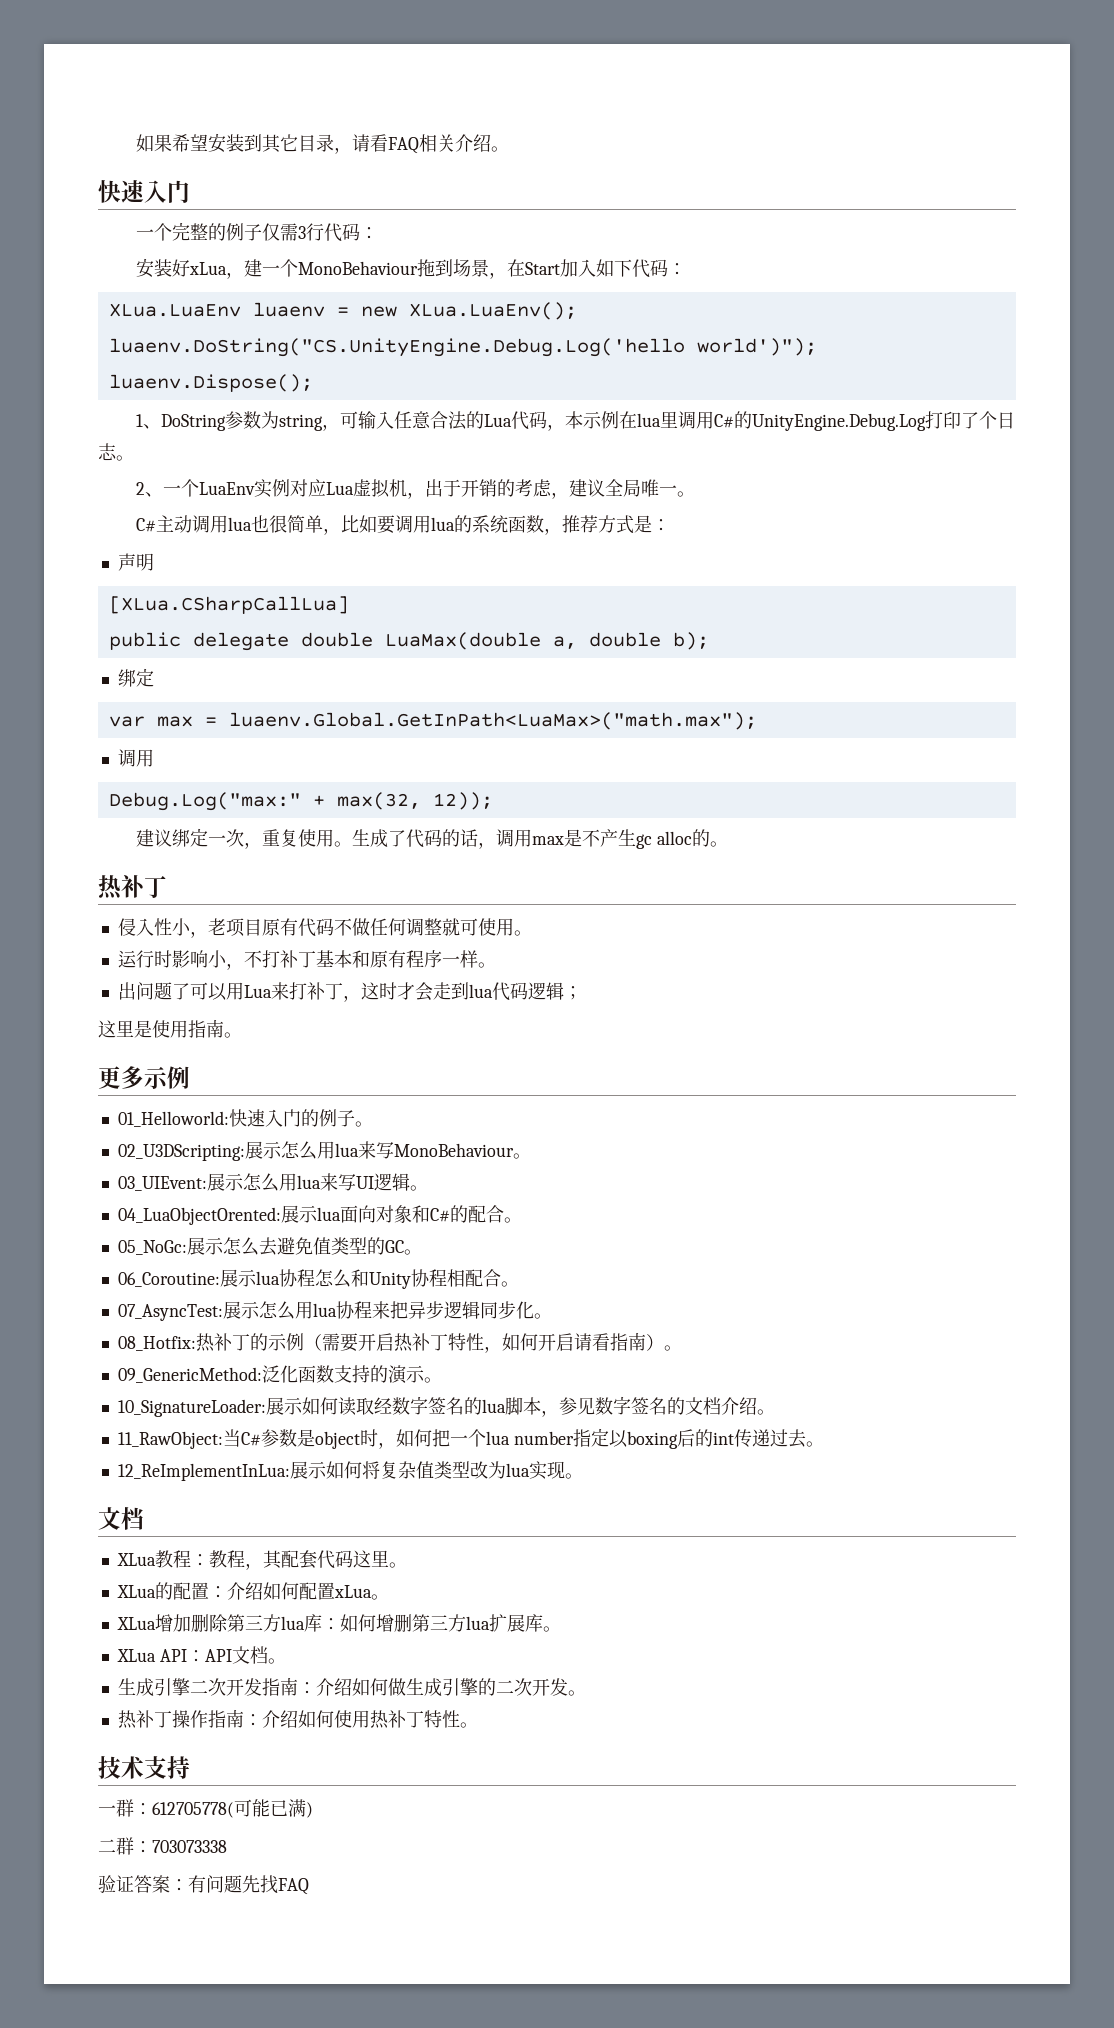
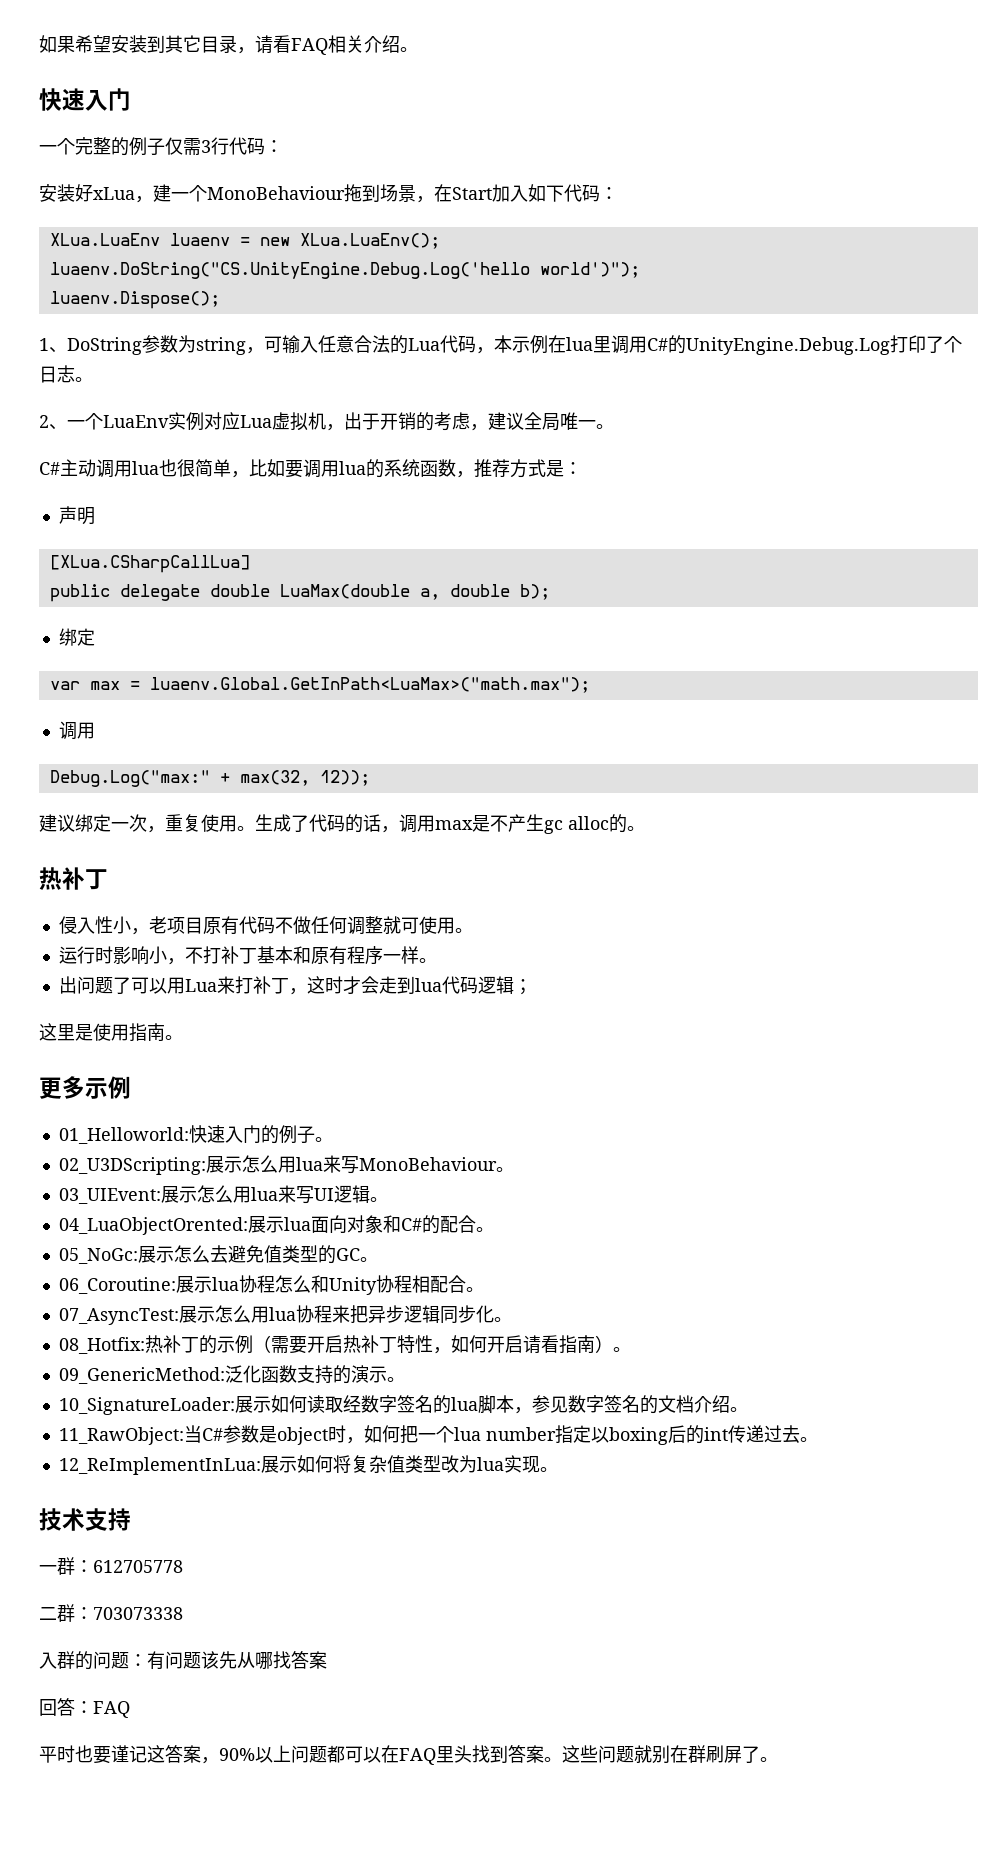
[98,1507,144,1530] [116,1550,407,1570] [116,1582,389,1600] [116,1614,561,1632] [116,1646,286,1664] [117,1677,586,1696] [117,1709,478,1729] // 文档 // XLua教程：教程，其配套代码这里。 // XLua的配置：介绍如何配置xLua。 // XLua增加删除第三方lua库：如何增删第三方lua扩展库。 // XLua API：API文档。 // 生成引擎二次开发指南：介绍如何做生成引擎的二次开发。 // 热补丁操作指南：介绍如何使用热补丁特性。 -> (558, 1469) none
[152,1799,313,1818] 612705778(可能已满) -> [93,1560,183,1573] 612705778
[98,1875,309,1895] 验证答案：有问题先找FAQ -> [39,1651,327,1670] [39,1698,130,1718] [39,1745,778,1765] 入群的问题：有问题该先从哪找答案 // 回答：FAQ // 平时也要谨记这答案，90%以上问题都可以在FAQ里头找到答案。这些问题就别在群刷屏了。

